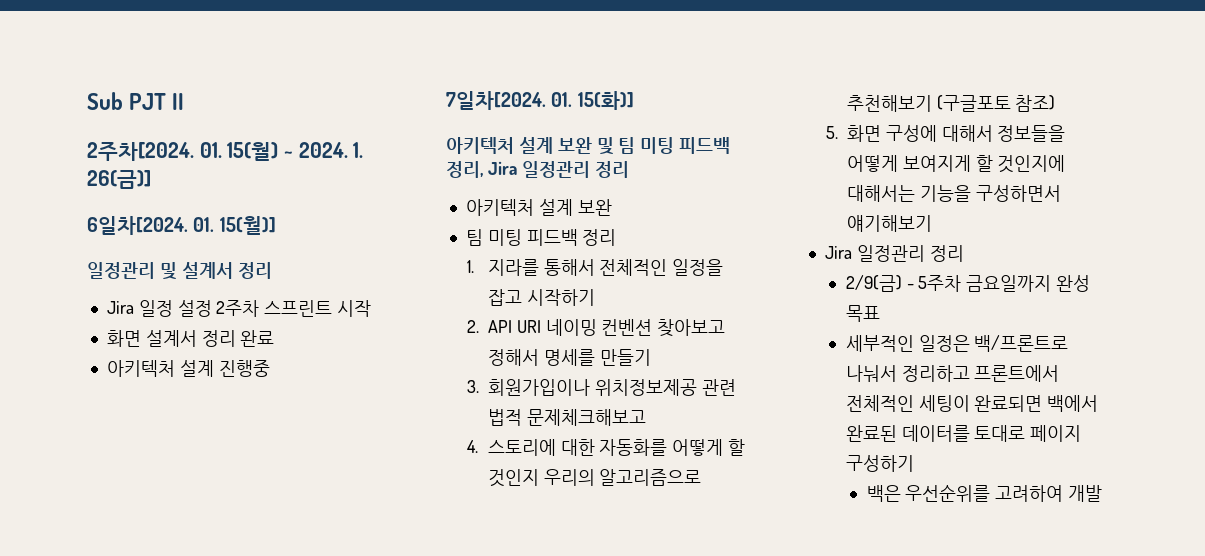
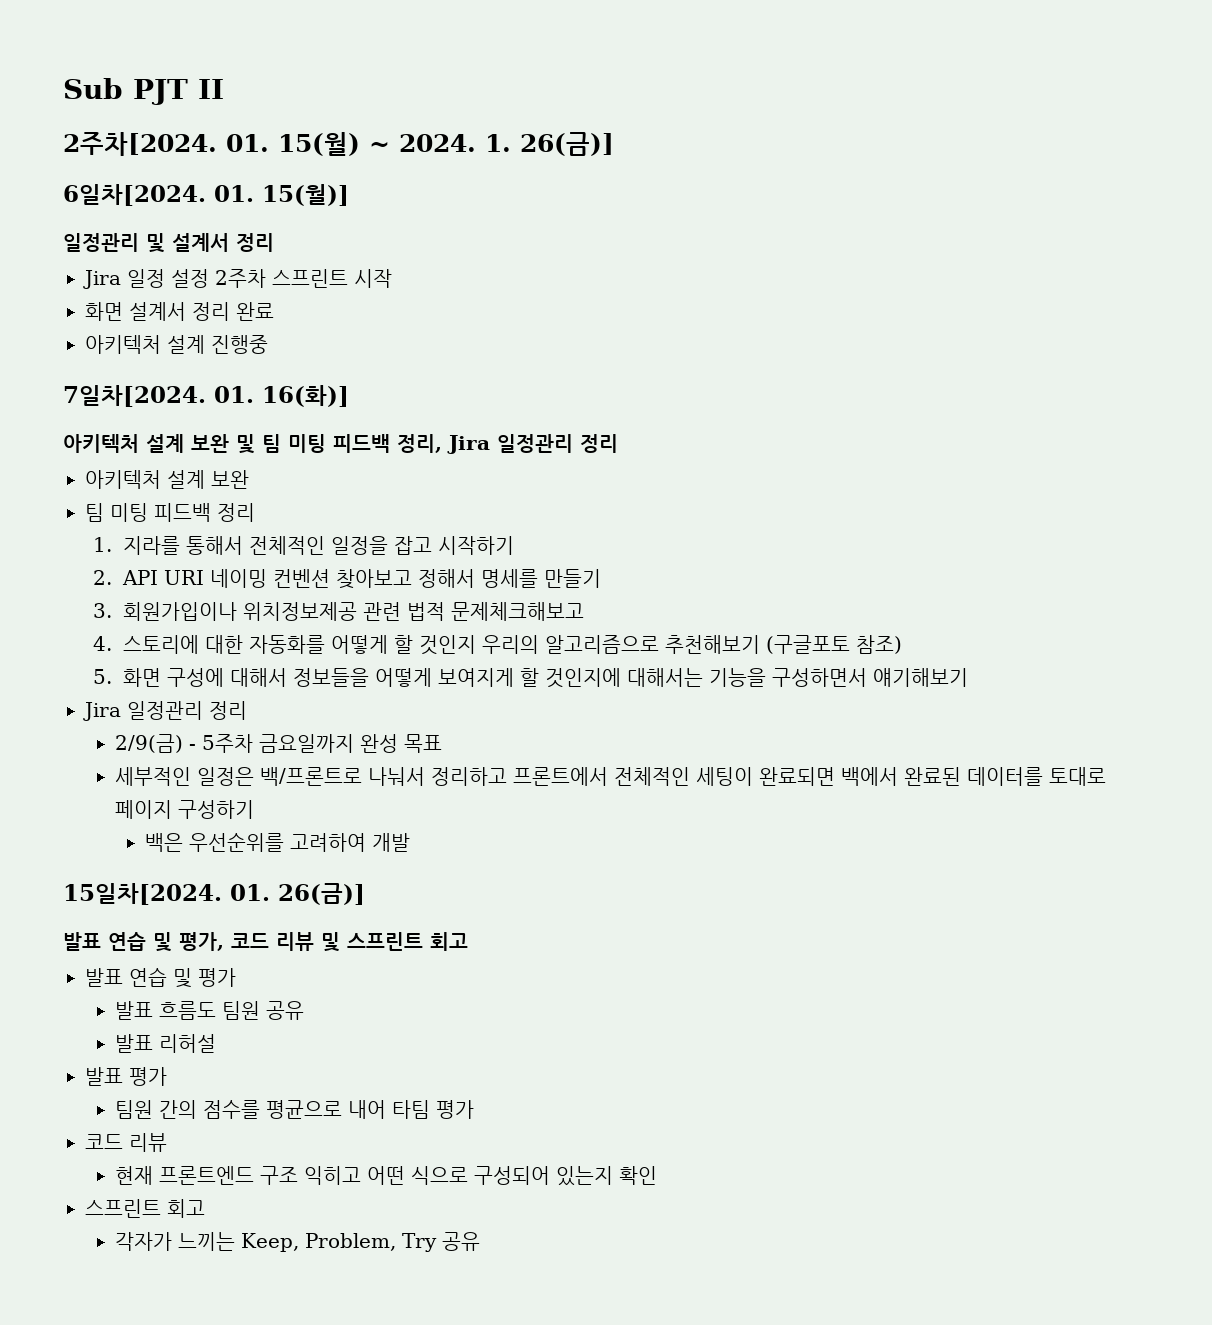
[577,91,634,110] 15(화)] -> [262,385,349,407] 16(화)]
(1103, 493) none -> [63,883,365,905] [63,932,468,952] [85,967,236,988] [114,1001,304,1020] [114,1034,216,1053] [85,1067,167,1086] [114,1100,474,1119] [85,1133,167,1152] [114,1166,657,1186] [85,1199,205,1218] [114,1232,480,1252] // 15일차[2024. 01. 26(금)] // 발표 연습 및 평가, 코드 리뷰 및 스프린트 회고 // 발표 연습 및 평가 // 발표 흐름도 팀원 공유 // 발표 리허설 // 발표 평가 // 팀원 간의 점수를 평균으로 내어 타팀 평가 // 코드 리뷰 // 현재 프론트엔드 구조 익히고 어떤 식으로 구성되어 있는지 확인 // 스프린트 회고 // 각자가 느끼는 Keep, Problem, Try 공유

